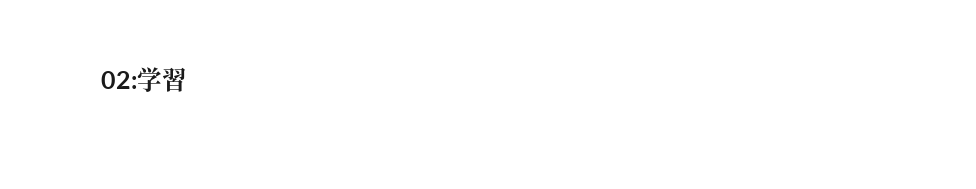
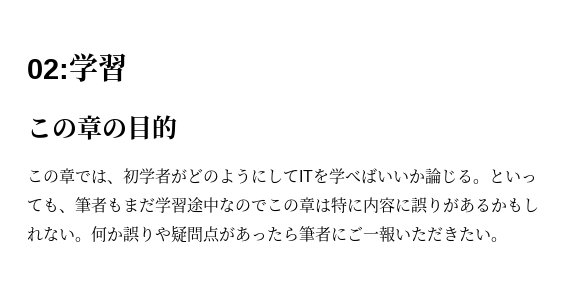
(187, 79) none -> [27,115,177,140] [27,168,537,184] [27,197,539,214] [27,225,507,243] // この章の目的 // この章では、初学者がどのようにしてITを学べばいいか論じる。といっても、筆者もまだ学習途中なのでこの章は特に内容に誤りがあるかもしれない。何か誤りや疑問点があったら筆者にご一報いただきたい。

